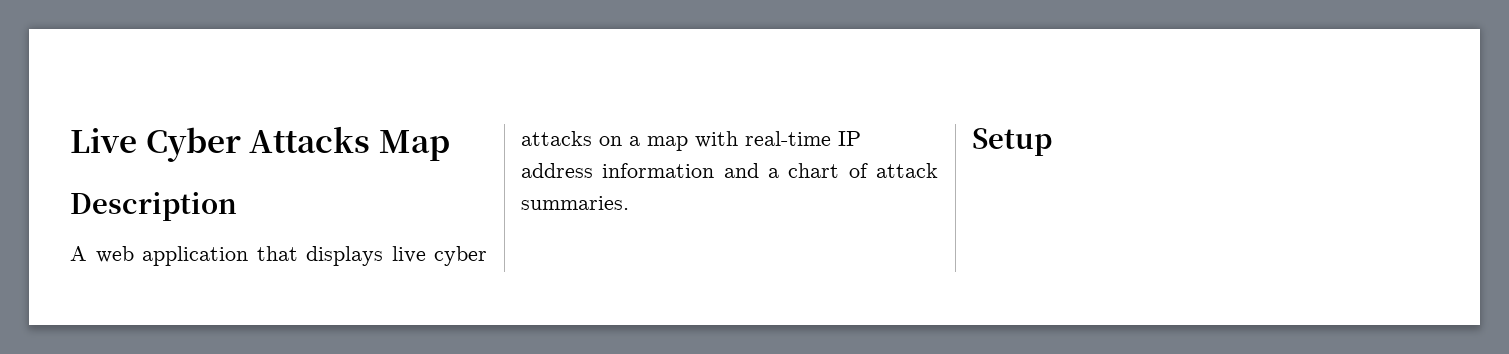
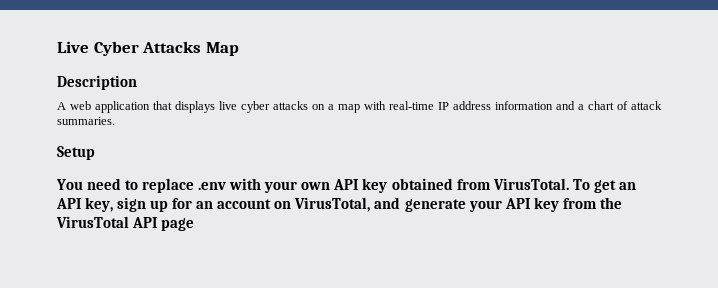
(1052, 142) none -> [56,178,636,193] [56,197,622,212] [56,216,195,231] // You need to replace .env with your own API key obtained from VirusTotal. To get an API key, sign up for an account on VirusTotal, and generate your API key from the VirusTotal API page

